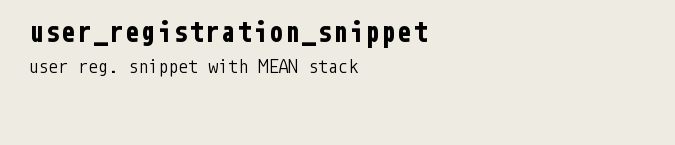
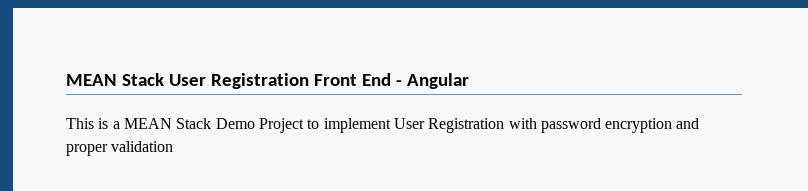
[28,20,428,48] [28,59,359,77] user_registration_snippet // user reg. snippet with MEAN stack -> [66,73,469,89] [66,118,700,133] [66,141,174,156] MEAN Stack User Registration Front End - Angular // This is a MEAN Stack Demo Project to implement User Registration with password encryption and proper validation

